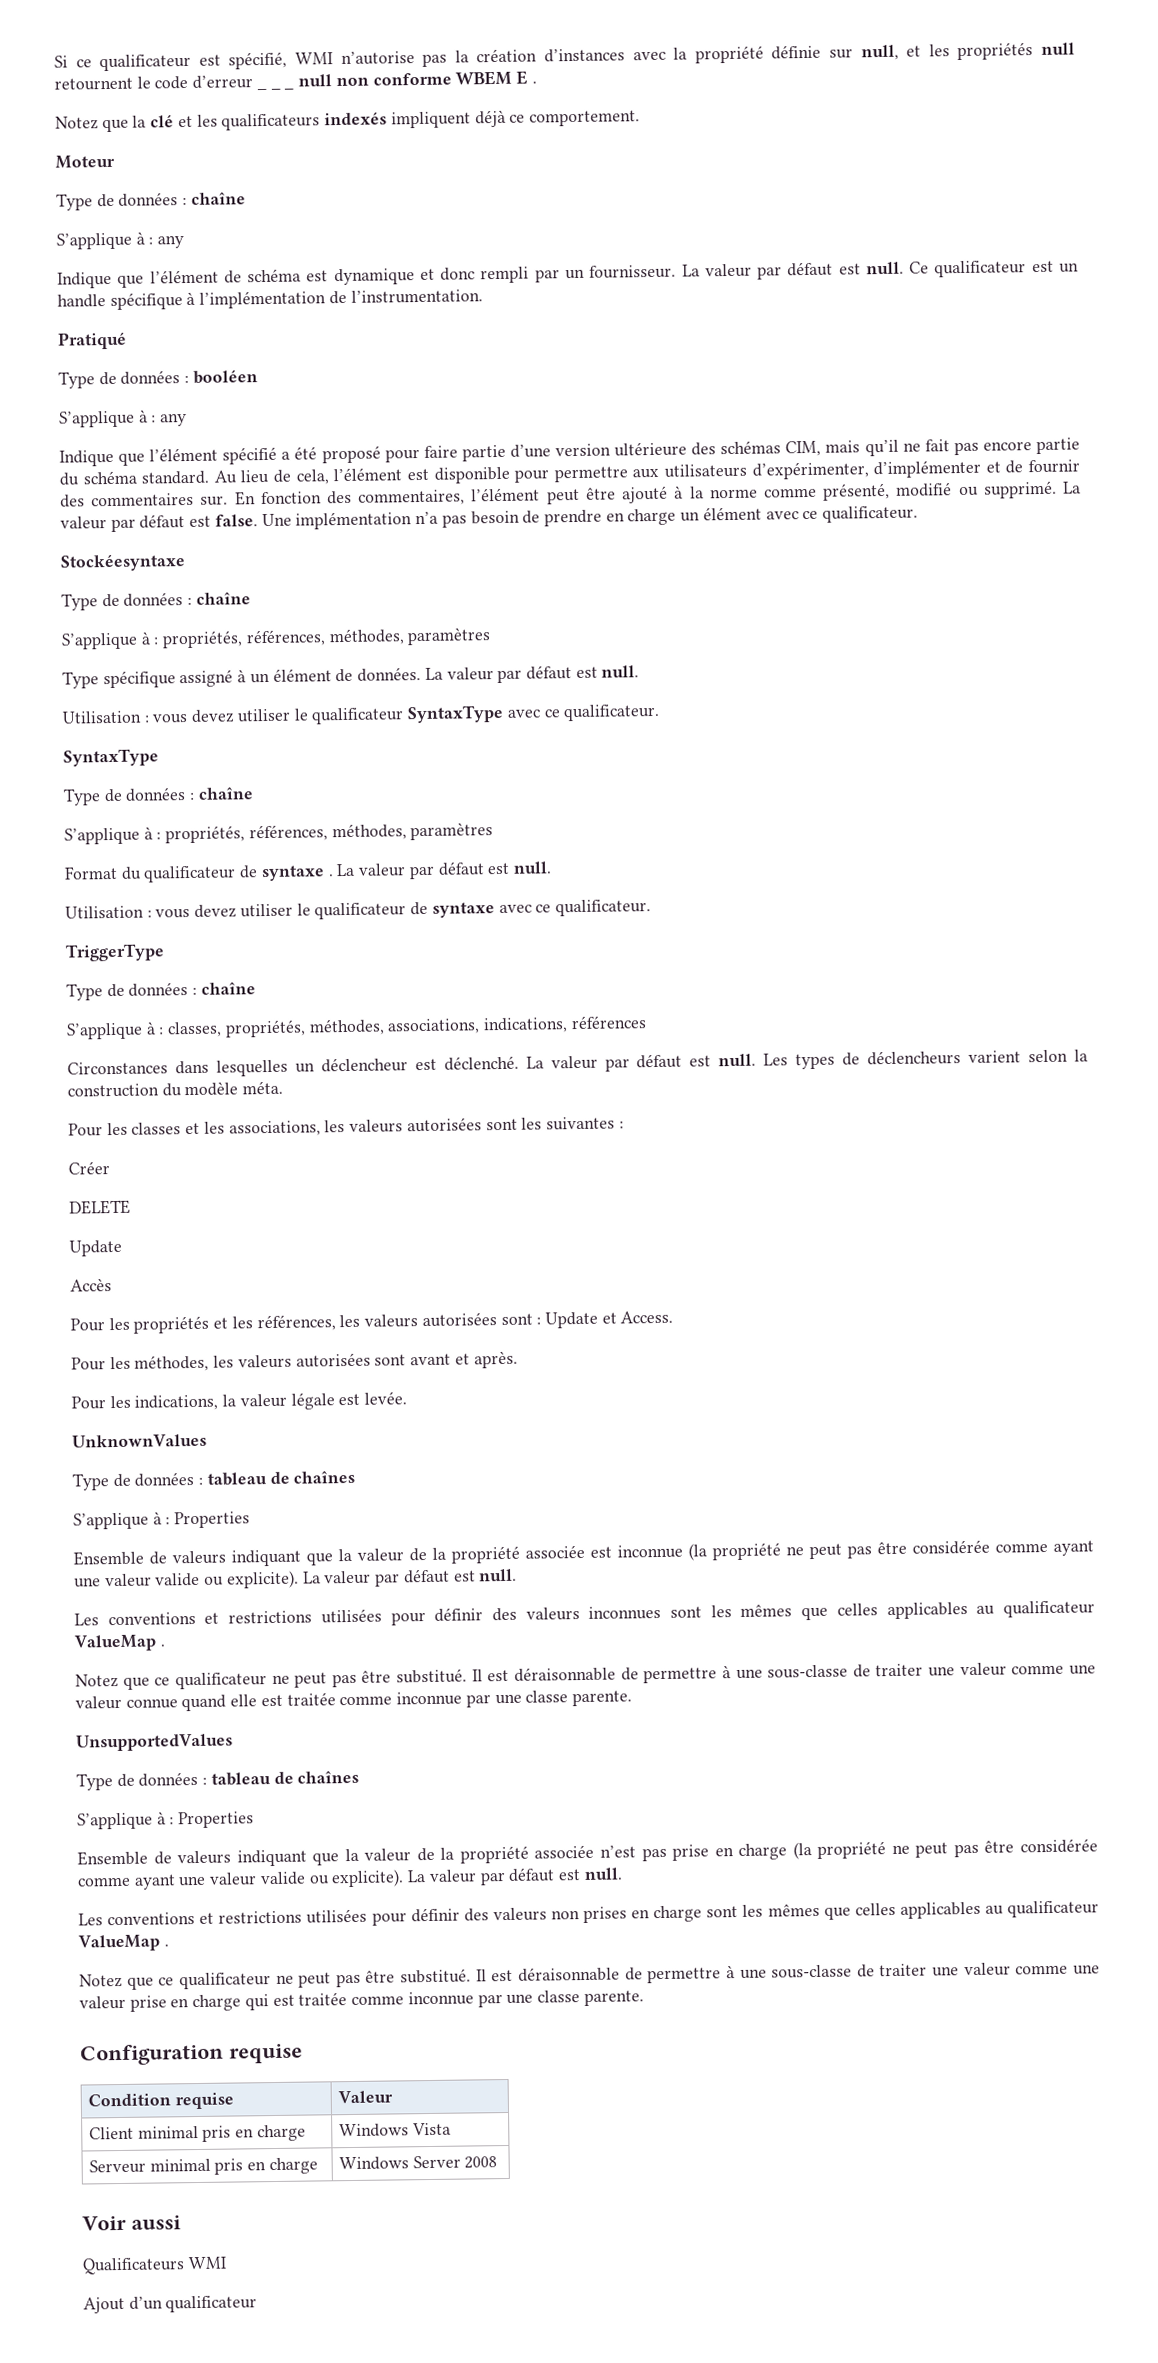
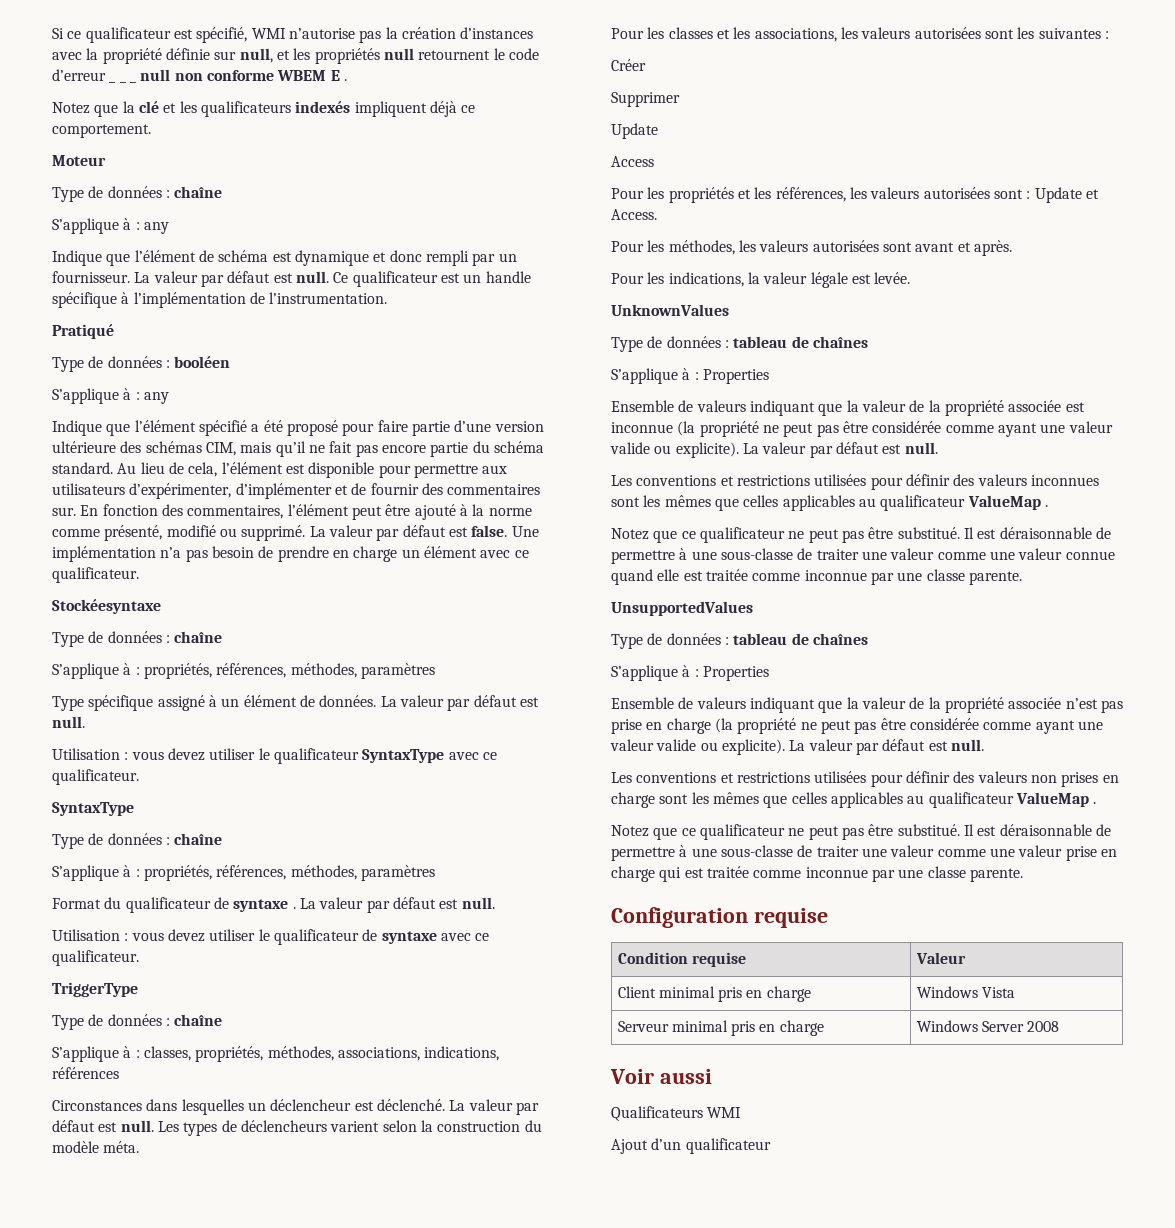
[69,1199,131,1215] DELETE -> [611,92,680,107] Supprimer
[70,1278,112,1292] Accès -> [611,156,654,167] Access

